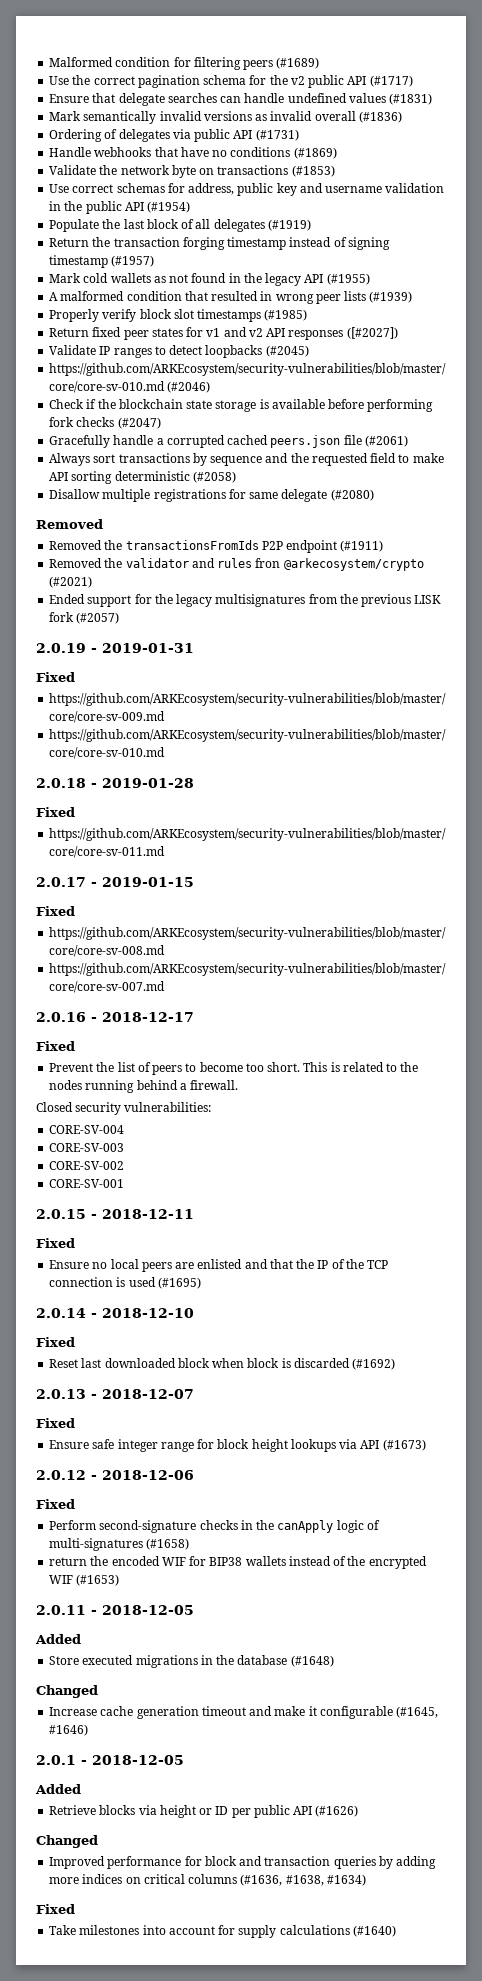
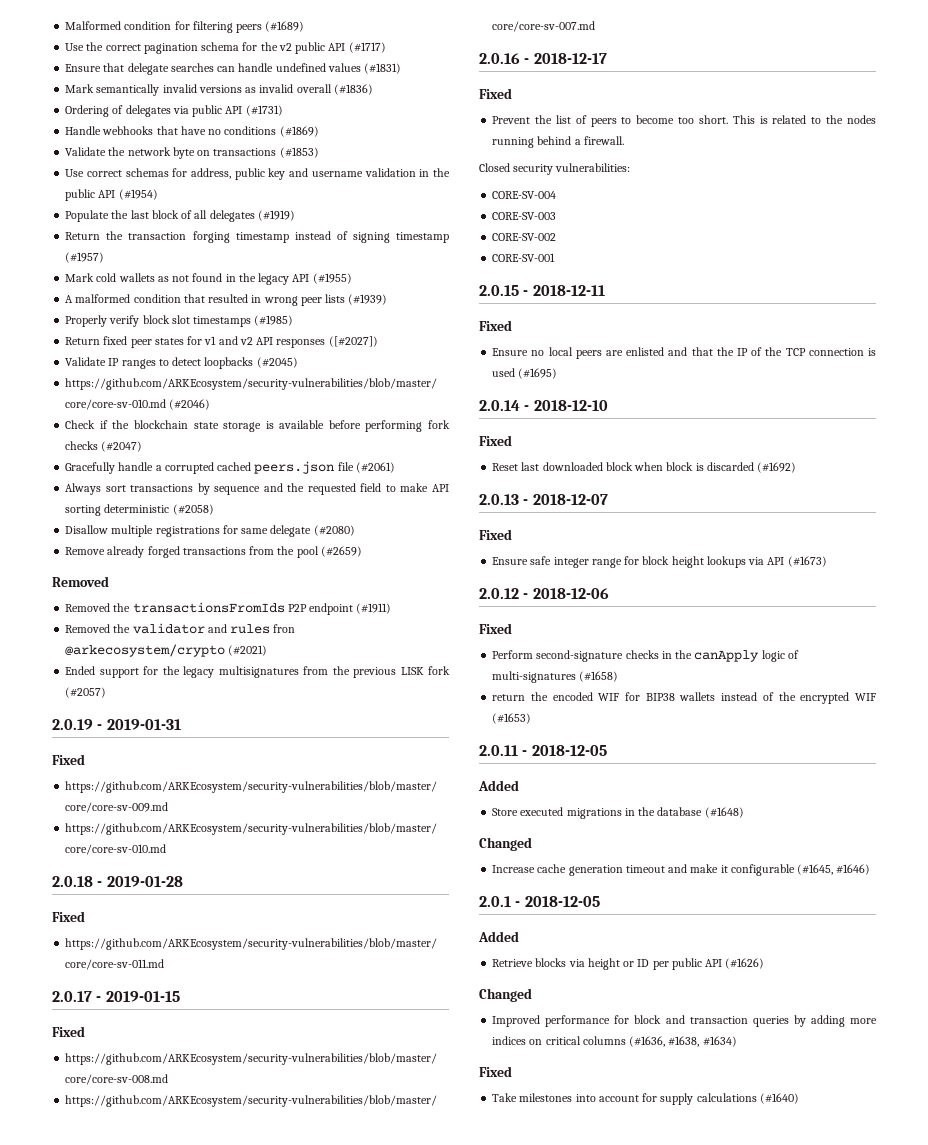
(374, 495) none -> [65,546,362,558] // Remove already forged transactions from the pool (#2659)

